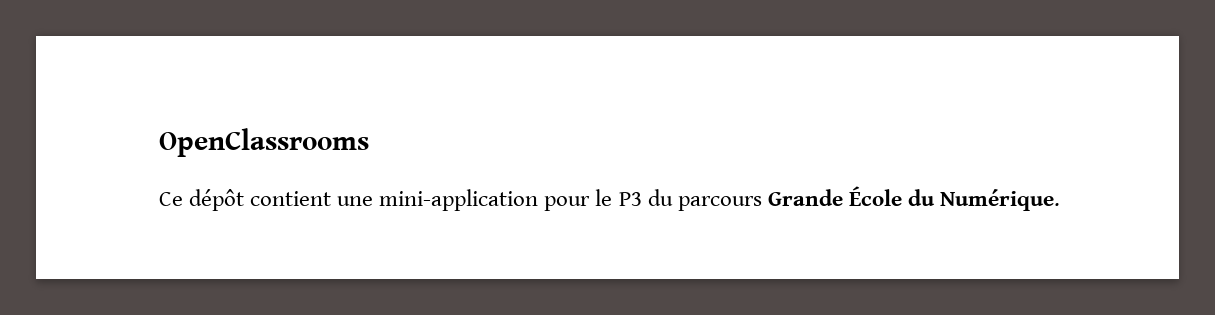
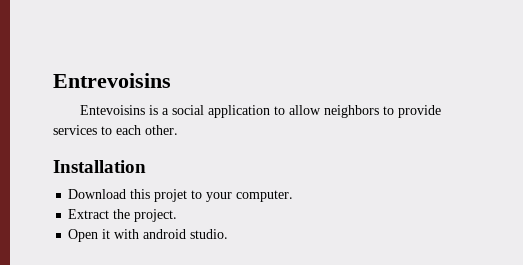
[159,128,369,157] [159,186,1060,211] OpenClassrooms // Ce dépôt contient une mini-application pour le P3 du parcours Grande École du Numérique. -> [53,73,171,88] [80,105,442,118] [53,125,178,135] [53,160,146,173] [68,189,294,202] [68,209,178,222] [68,229,229,242] Entrevoisins // Entevoisins is a social application to allow neighbors to provide services to each other. // Installation // Download this projet to your computer. // Extract the project. // Open it with android studio.

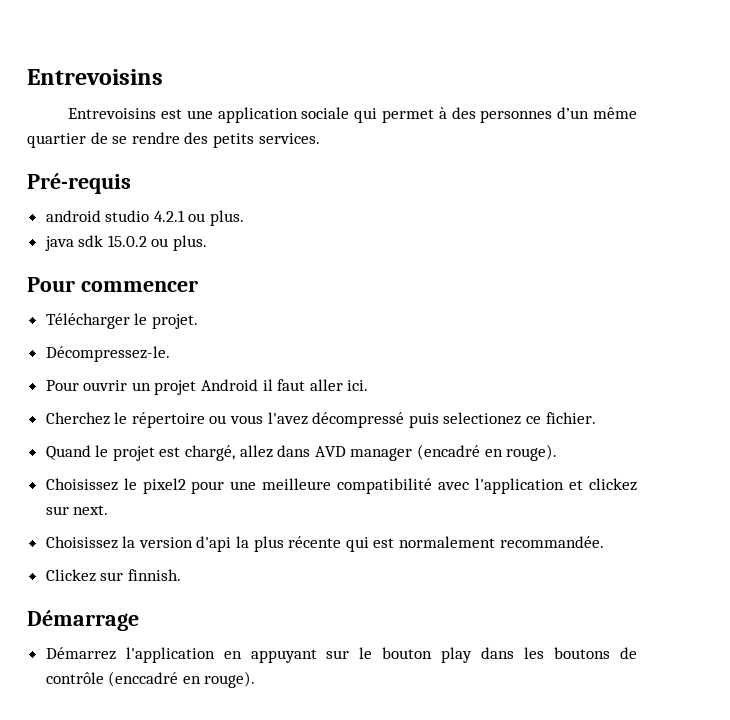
[80,105,442,118] [53,125,178,135] [53,160,146,173] [68,189,294,202] [68,209,178,222] [68,229,229,242] Entevoisins is a social application to allow neighbors to provide services to each other. // Installation // Download this projet to your computer. // Extract the project. // Open it with android studio. -> [68,107,637,123] [27,132,320,148] [27,173,131,194] [45,210,245,226] [44,235,208,251] [27,277,198,292] [45,313,198,329] [45,346,170,362] [45,379,369,395] [45,412,596,428] [45,444,558,461] [45,478,637,494] [45,505,109,515] [45,536,604,552] [45,569,181,582] [27,610,139,631] [45,647,637,663] [45,671,256,688] Entrevoisins est une application sociale qui permet à des personnes d’un même quartier de se rendre des petits services. // Pré-requis // android studio 4.2.1 ou plus. // java sdk 15.0.2 ou plus. // Pour commencer // Télécharger le projet. // Décompressez-le. // Pour ouvrir un projet Android il faut aller ici. // Cherchez le répertoire ou vous l'avez décompressé puis selectionez ce fichier. // Quand le projet est chargé, allez dans AVD manager (encadré en rouge). // Choisissez le pixel2 pour une meilleure compatibilité avec l'application et clickez sur next. // Choisissez la version d'api la plus récente qui est normalement recommandée. // Clickez sur finnish. // Démarrage // Démarrez l'application en appuyant sur le bouton play dans les boutons de contrôle (enccadré en rouge).

